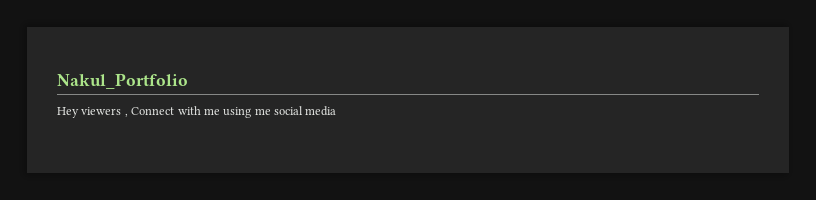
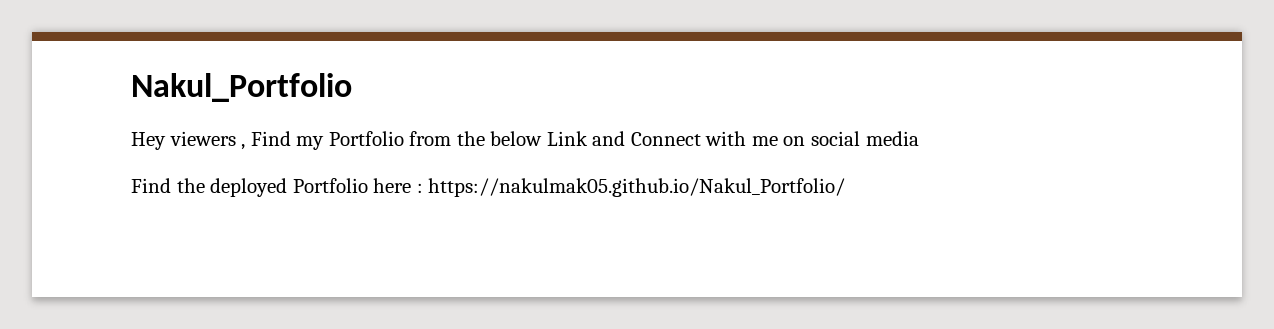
(128, 115) none -> [250,131,626,150] Find my Portfolio from the below Link and
[223,107,271,118] using me -> [783,136,806,146] on
(337, 111) none -> [131,178,846,197] // Find the deployed Portfolio here : https://nakulmak05.github.io/Nakul_Portfolio/

